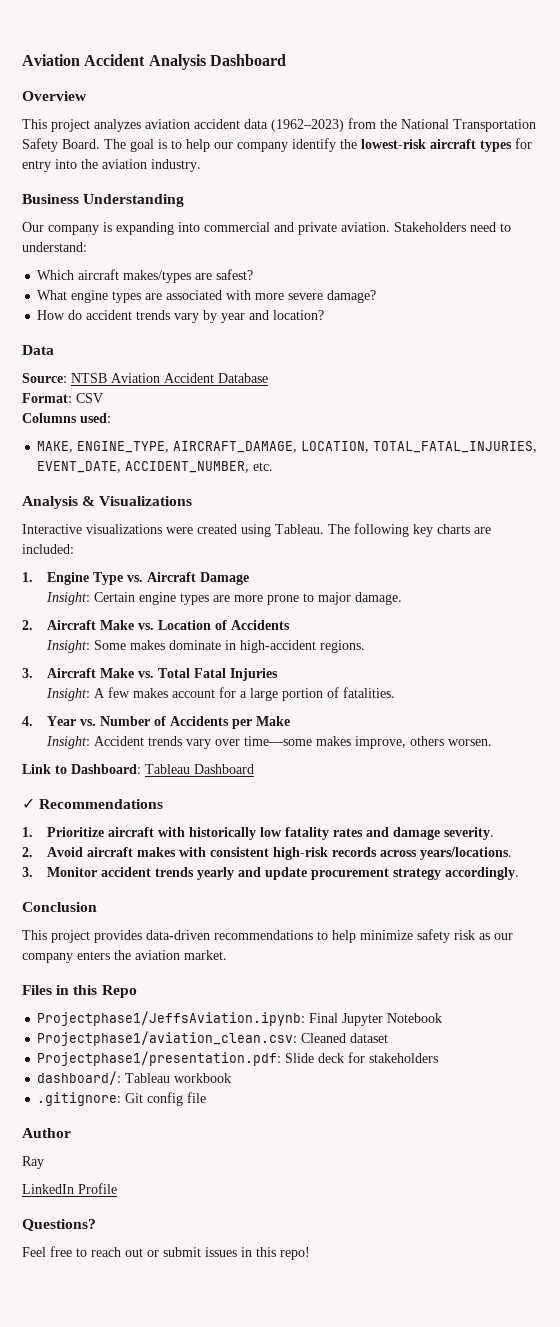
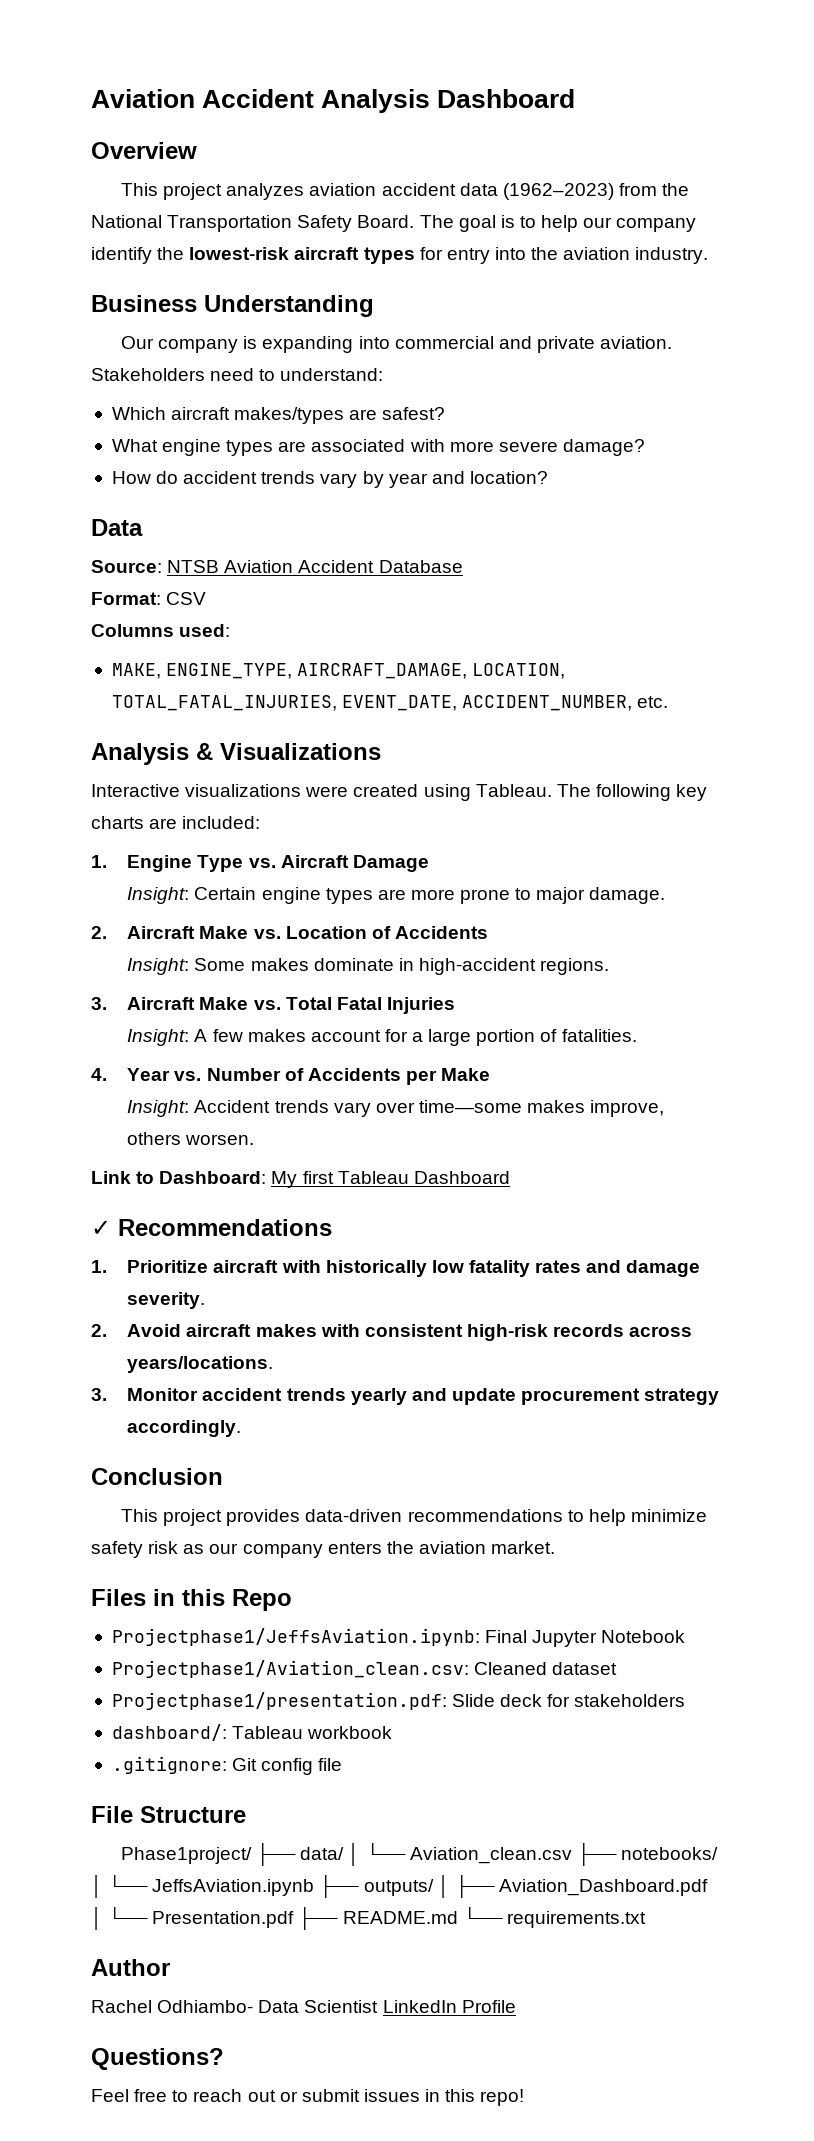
(141, 769) none -> [271,1171,334,1188] My first
[37,1031,298,1046] Projectphase1/aviation_clean.csv: -> [111,1660,469,1678] Projectphase1/Aviation_clean.csv:
[22,1128,71,1138] [22,1156,44,1169] Author // Ray // -> [91,1806,246,1823] [121,1843,718,1866] [91,1875,708,1898] [91,1907,646,1930] [91,1959,170,1976] [91,2000,379,2013] File Structure // Phase1project/ ├── data/ │ └── Aviation_clean.csv ├── notebooks/ │ └── JeffsAviation.ipynb ├── outputs/ │ ├── Aviation_Dashboard.pdf │ └── Presentation.pdf ├── README.md └── requirements.txt // Author // Rachel Odhiambo- Data Scientist

